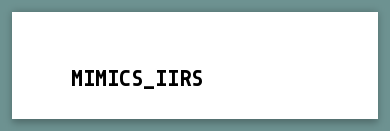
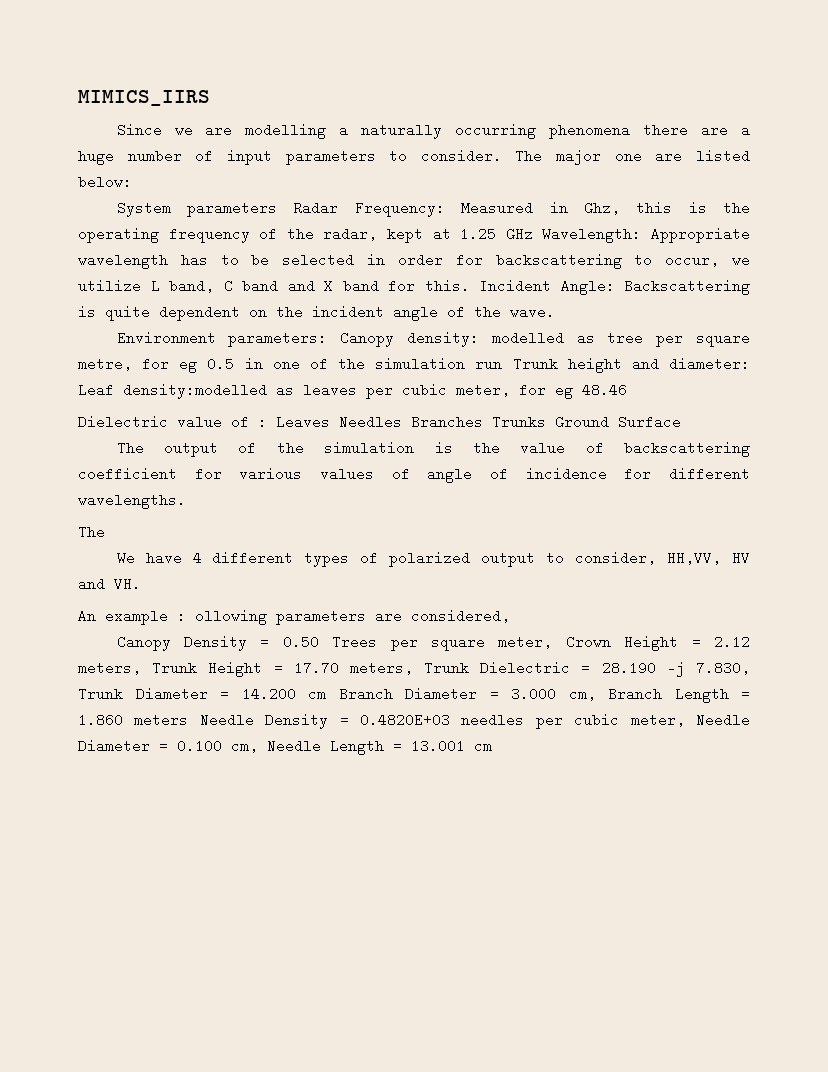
(203, 79) none -> [116,123,750,139] [78,149,750,165] [78,175,132,189] [116,201,751,217] [78,227,751,243] [78,253,751,269] [78,279,750,295] [78,305,555,321] [116,331,750,347] [78,357,750,373] [78,383,627,399] [78,415,681,429] [116,441,751,457] [78,467,750,483] [78,493,186,509] [78,525,105,539] [116,551,751,567] [78,577,141,591] [78,609,510,625] [116,635,750,651] [78,661,750,677] [78,687,750,703] [78,713,750,729] [78,739,492,755] // Since we are modelling a naturally occurring phenomena there are a huge number of input parameters to consider. The major one are listed below: // System parameters Radar Frequency: Measured in Ghz, this is the operating frequency of the radar, kept at 1.25 GHz Wavelength: Appropriate wavelength has to be selected in order for backscattering to occur, we utilize L band, C band and X band for this. Incident Angle: Backscattering is quite dependent on the incident angle of the wave. // Environment parameters: Canopy density: modelled as tree per square metre, for eg 0.5 in one of the simulation run Trunk height and diameter: Leaf density:modelled as leaves per cubic meter, for eg 48.46 // Dielectric value of : Leaves Needles Branches Trunks Ground Surface // The output of the simulation is the value of backscattering coefficient for various values of angle of incidence for different wavelengths. // The // We have 4 different types of polarized output to consider, HH,VV, HV and VH. // An example : ollowing parameters are considered, // Canopy Density = 0.50 Trees per square meter, Crown Height = 2.12 meters, Trunk Height = 17.70 meters, Trunk Dielectric = 28.190 -j 7.830, Trunk Diameter = 14.200 cm Branch Diameter = 3.000 cm, Branch Length = 1.860 meters Needle Density = 0.4820E+03 needles per cubic meter, Needle Diameter = 0.100 cm, Needle Length = 13.001 cm

